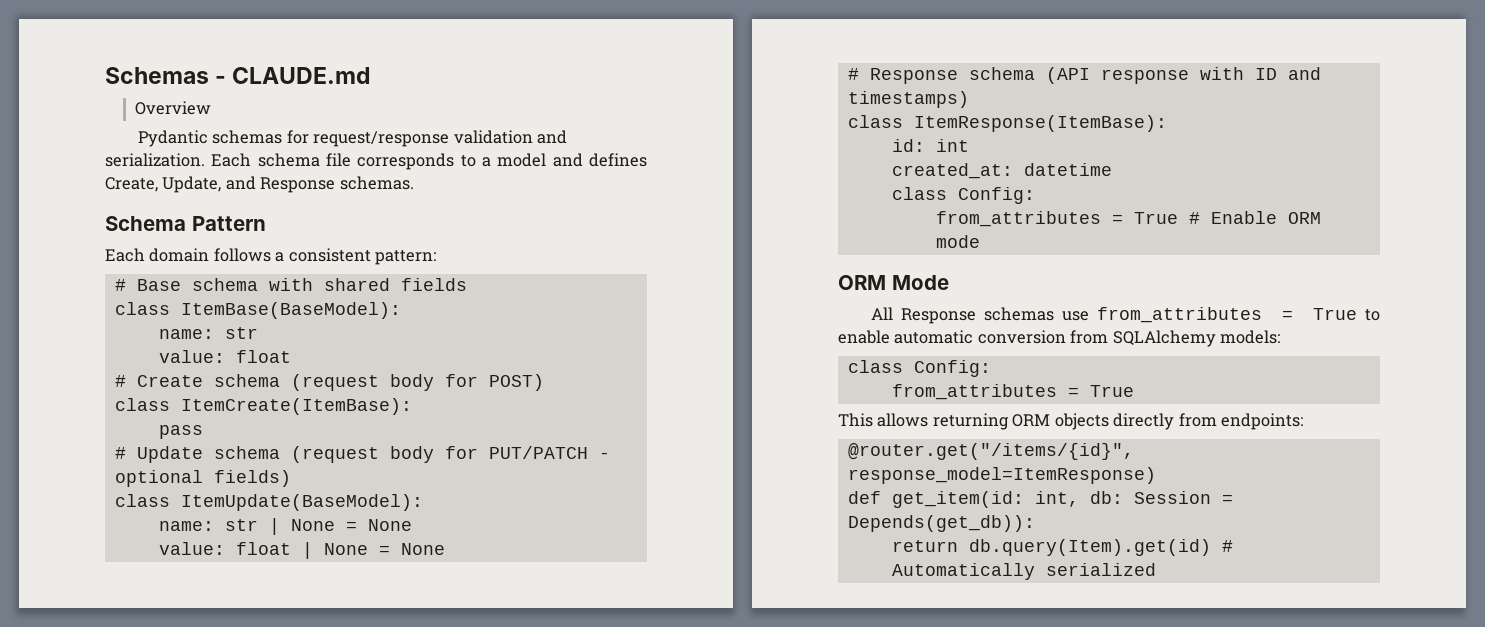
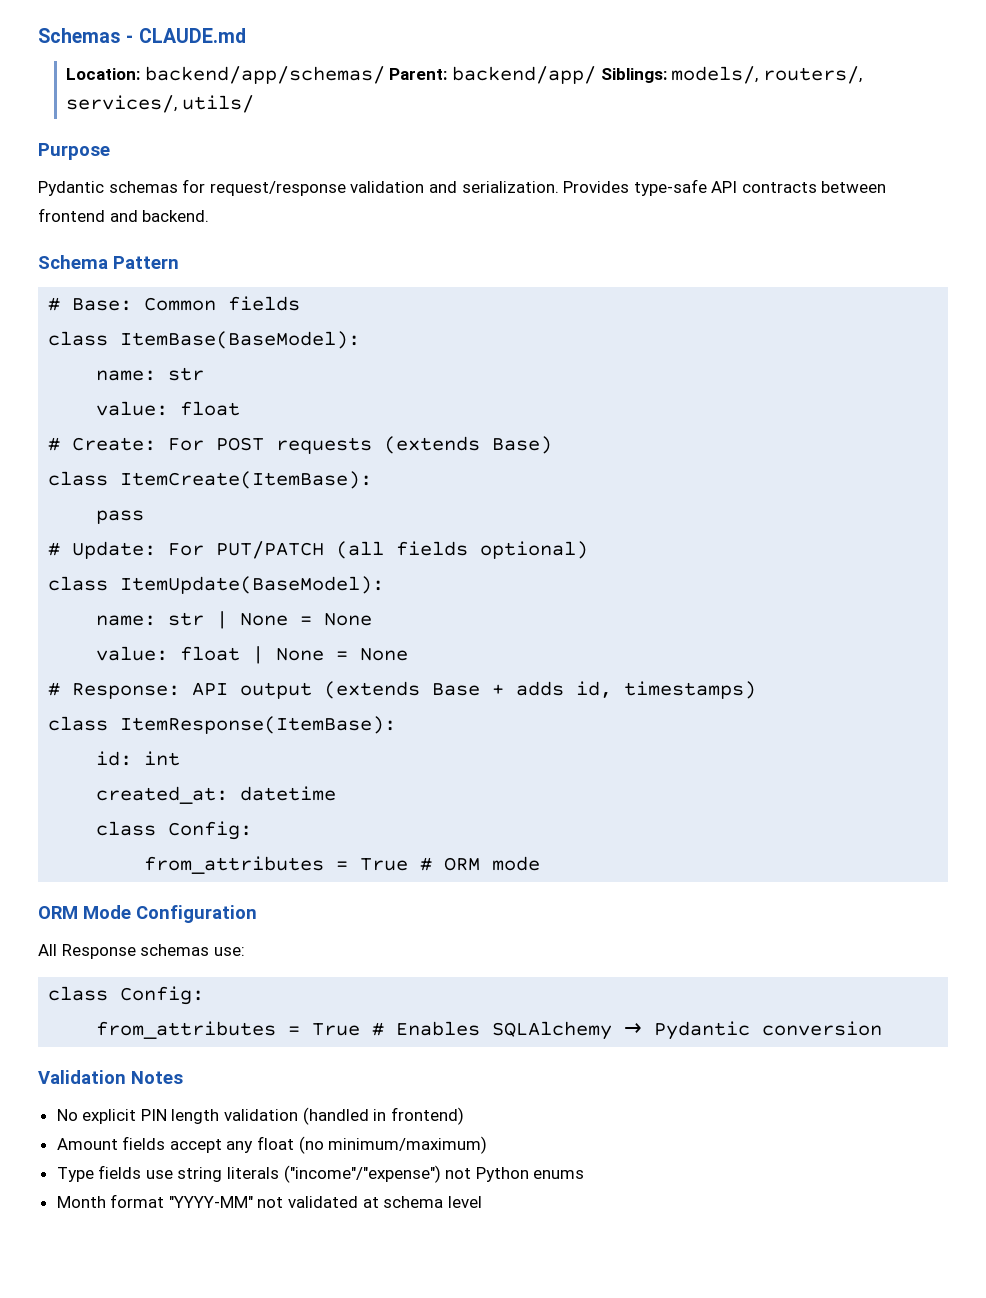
[134,101,211,115] Overview -> [66,66,862,84] [66,95,254,113] [38,143,110,160] Location: backend/app/schemas/ Parent: backend/app/ Siblings: models/, routers/, services/, utils/ // Purpose
[211,153,647,170] [105,176,414,193] [105,216,266,231] [105,248,437,265] [114,278,390,291] Each schema file corresponds to a model and defines Create, Update, and Response schemas. // Schema Pattern // Each domain follows a consistent pattern: // # Base schema with shared -> [563,179,887,196] [38,208,210,222] [38,255,179,269] [48,297,217,311] Provides type-safe API contracts between frontend and backend. // Schema Pattern // # Base: Common
[136,374,544,391] [114,398,412,415] [158,425,203,439] [114,446,610,463] [114,470,291,487] Create schema (request body for POST) // class ItemCreate(ItemBase): // pass // # Update schema (request body for PUT/PATCH - optional fields) -> [72,436,553,454] [48,471,373,489] [96,510,145,524] [48,541,589,559] Create: For POST requests (extends Base) // class ItemCreate(ItemBase): // pass // # Update: For PUT/PATCH (all fields optional)
[869,67,1321,84] Response schema (API response with ID and -> [72,681,613,699] Response: API output (extends Base + adds id,
[1210,211,1277,224] Enable -> (433, 864) none
(949, 282) none -> [136,905,257,923] Configuration
[1062,307,1380,323] [838,330,1281,347] [847,360,991,377] [891,384,1134,400] [838,413,1304,430] [847,443,1134,460] [847,467,1156,484] [847,491,1233,508] [847,515,1035,532] [891,539,1233,556] [891,563,1156,580] use from_attributes = True to enable automatic conversion from SQLAlchemy models: // class Config: // from_attributes = True // This allows returning ORM objects directly from endpoints: // @router.get("/items/{id}", response_model=ItemResponse) // def get_item(id: int, db: Session = Depends(get_db)): // return db.query(Item).get(id) # Automatically serialized -> [213,947,245,956] [48,986,205,1005] [96,1021,883,1040] [38,1070,183,1084] [56,1107,464,1125] [56,1136,488,1154] [56,1165,585,1183] [56,1194,482,1208] use: // class Config: // from_attributes = True # Enables SQLAlchemy → Pydantic conversion // Validation Notes // No explicit PIN length validation (handled in frontend) // Amount fields accept any float (no minimum/maximum) // Type fields use string literals ("income"/"expense") not Python enums // Month format "YYYY-MM" not validated at schema level

